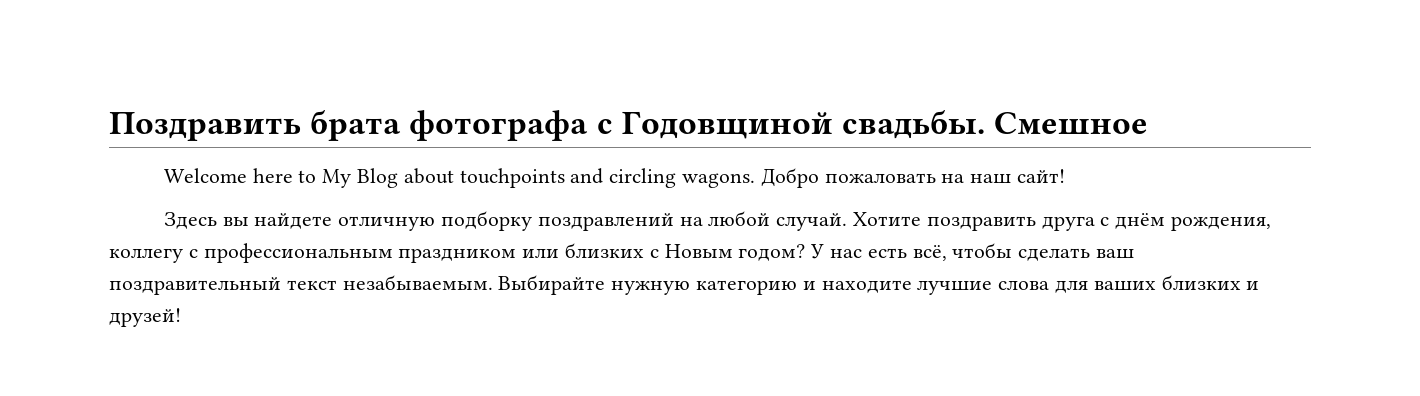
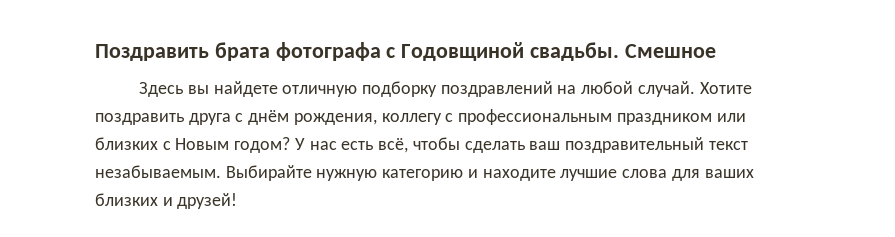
[163,168,1066,188] // Welcome here to My Blog about touchpoints and circling wagons. Добро пожаловать на наш сайт! -> (716, 51) none

